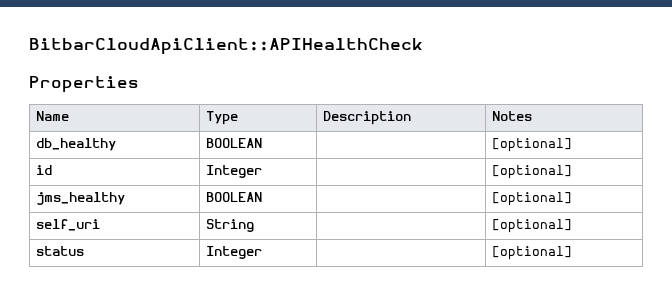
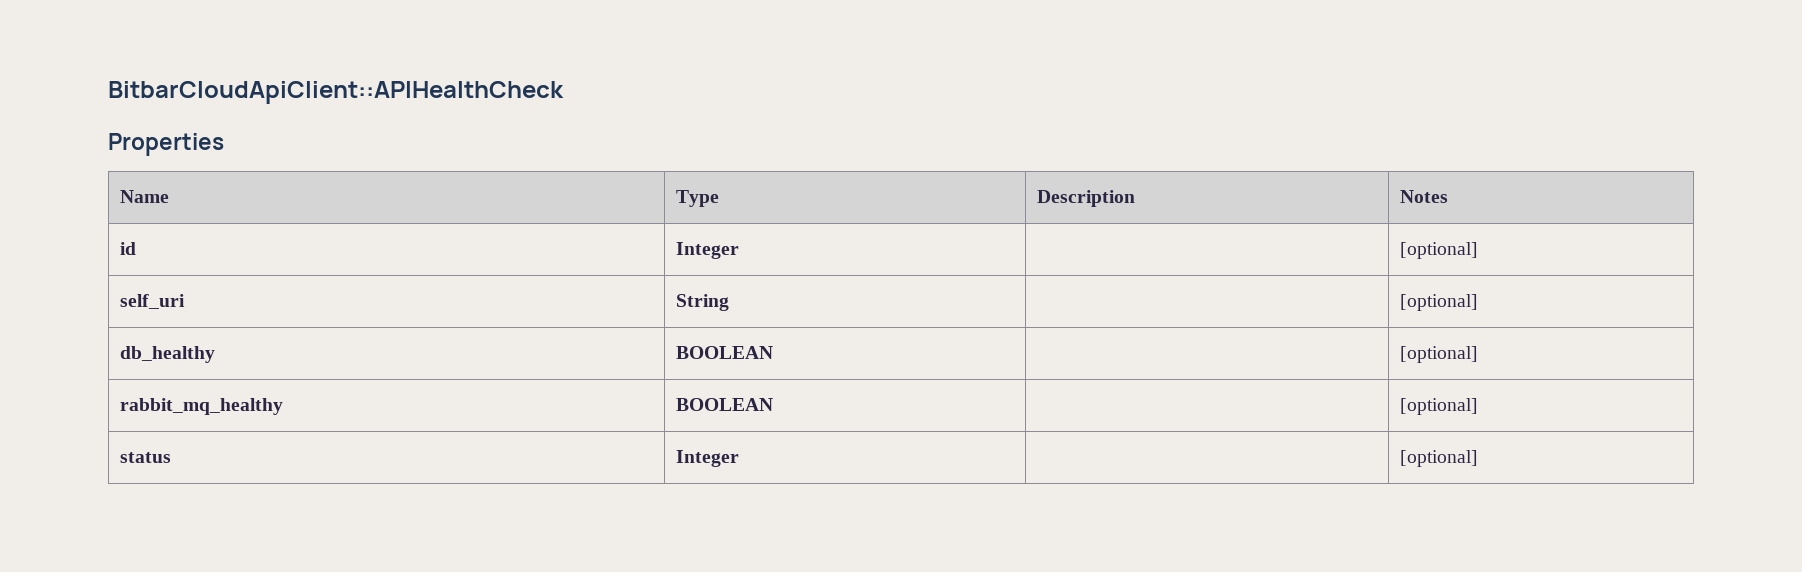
[36,138,117,151] [206,138,263,148] [492,138,573,152] // db_healthy | BOOLEAN | | [optional] -> (1448, 196) none
[36,192,126,205] [206,192,263,202] [492,192,573,206] // jms_healthy | BOOLEAN | | [optional] -> (1478, 250) none
(573, 226) none -> [119,346,215,363] [675,346,773,359] [1399,346,1478,363] [119,398,283,415] [675,398,773,411] [1399,398,1478,415] // db_healthy | BOOLEAN | | [optional] // rabbit_mq_healthy | BOOLEAN | | [optional]

